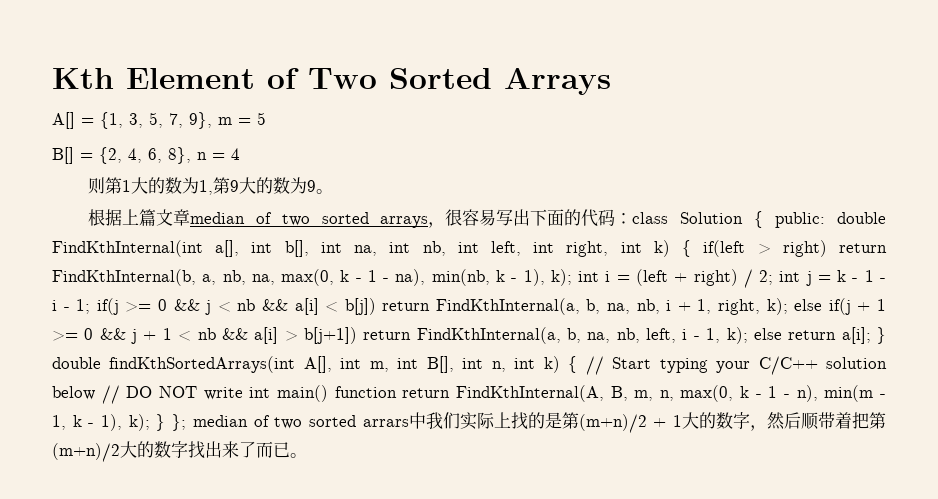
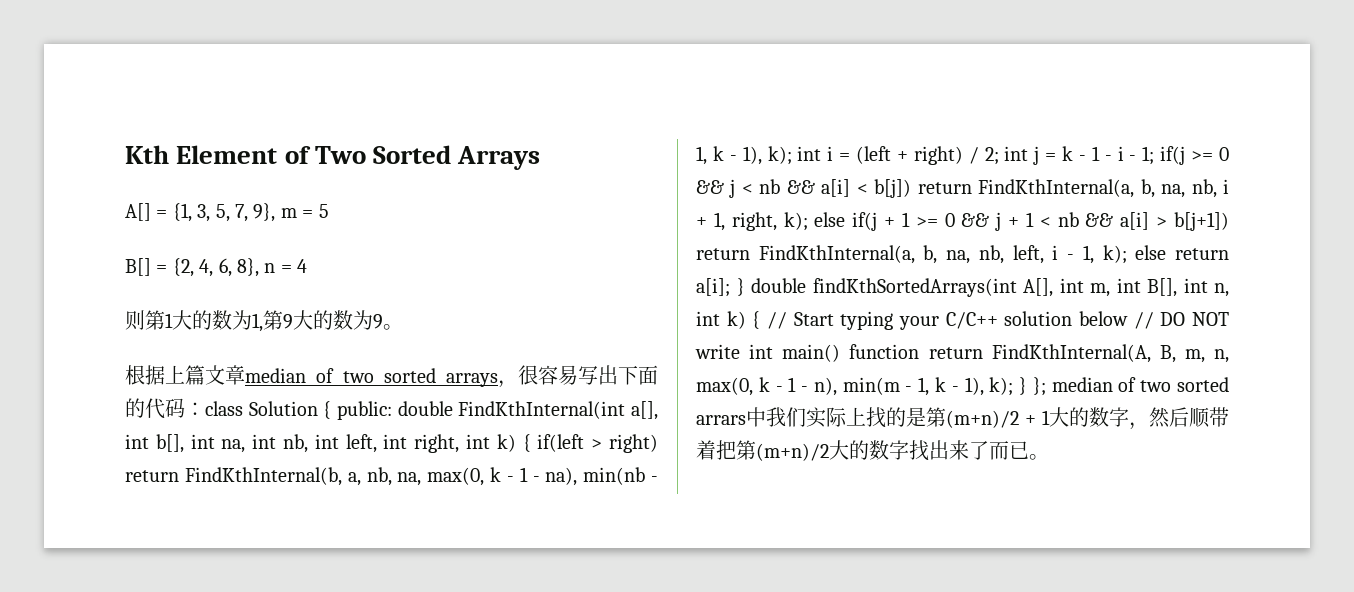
[431,269,490,286] min(nb, -> [583,467,658,485] [696,146,707,165] min(nb - 1,

